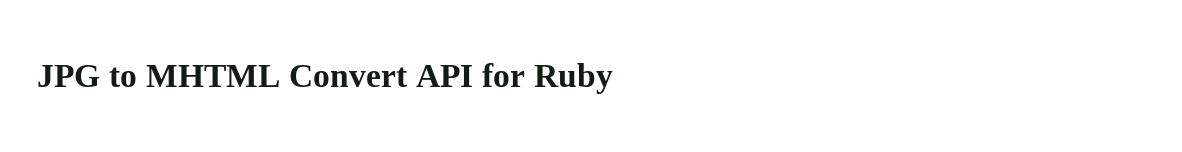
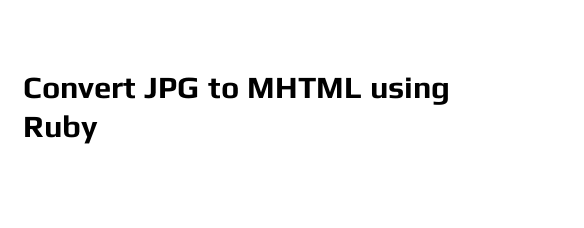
(37, 76) none -> [23,77,136,99] Convert
[289,63,526,87] Convert API for -> [370,77,451,105] using

